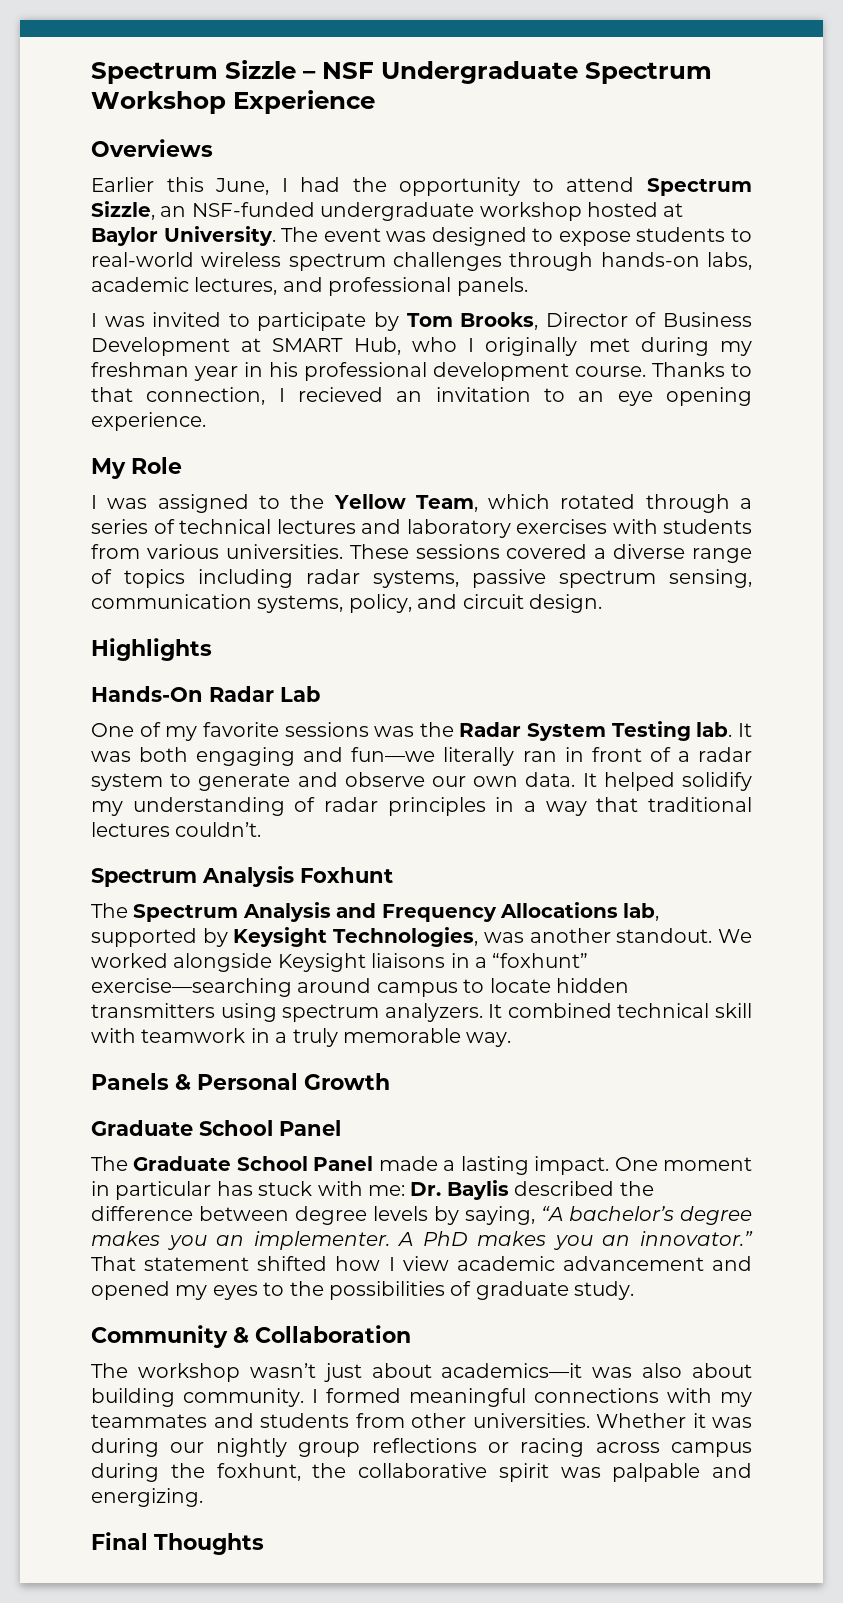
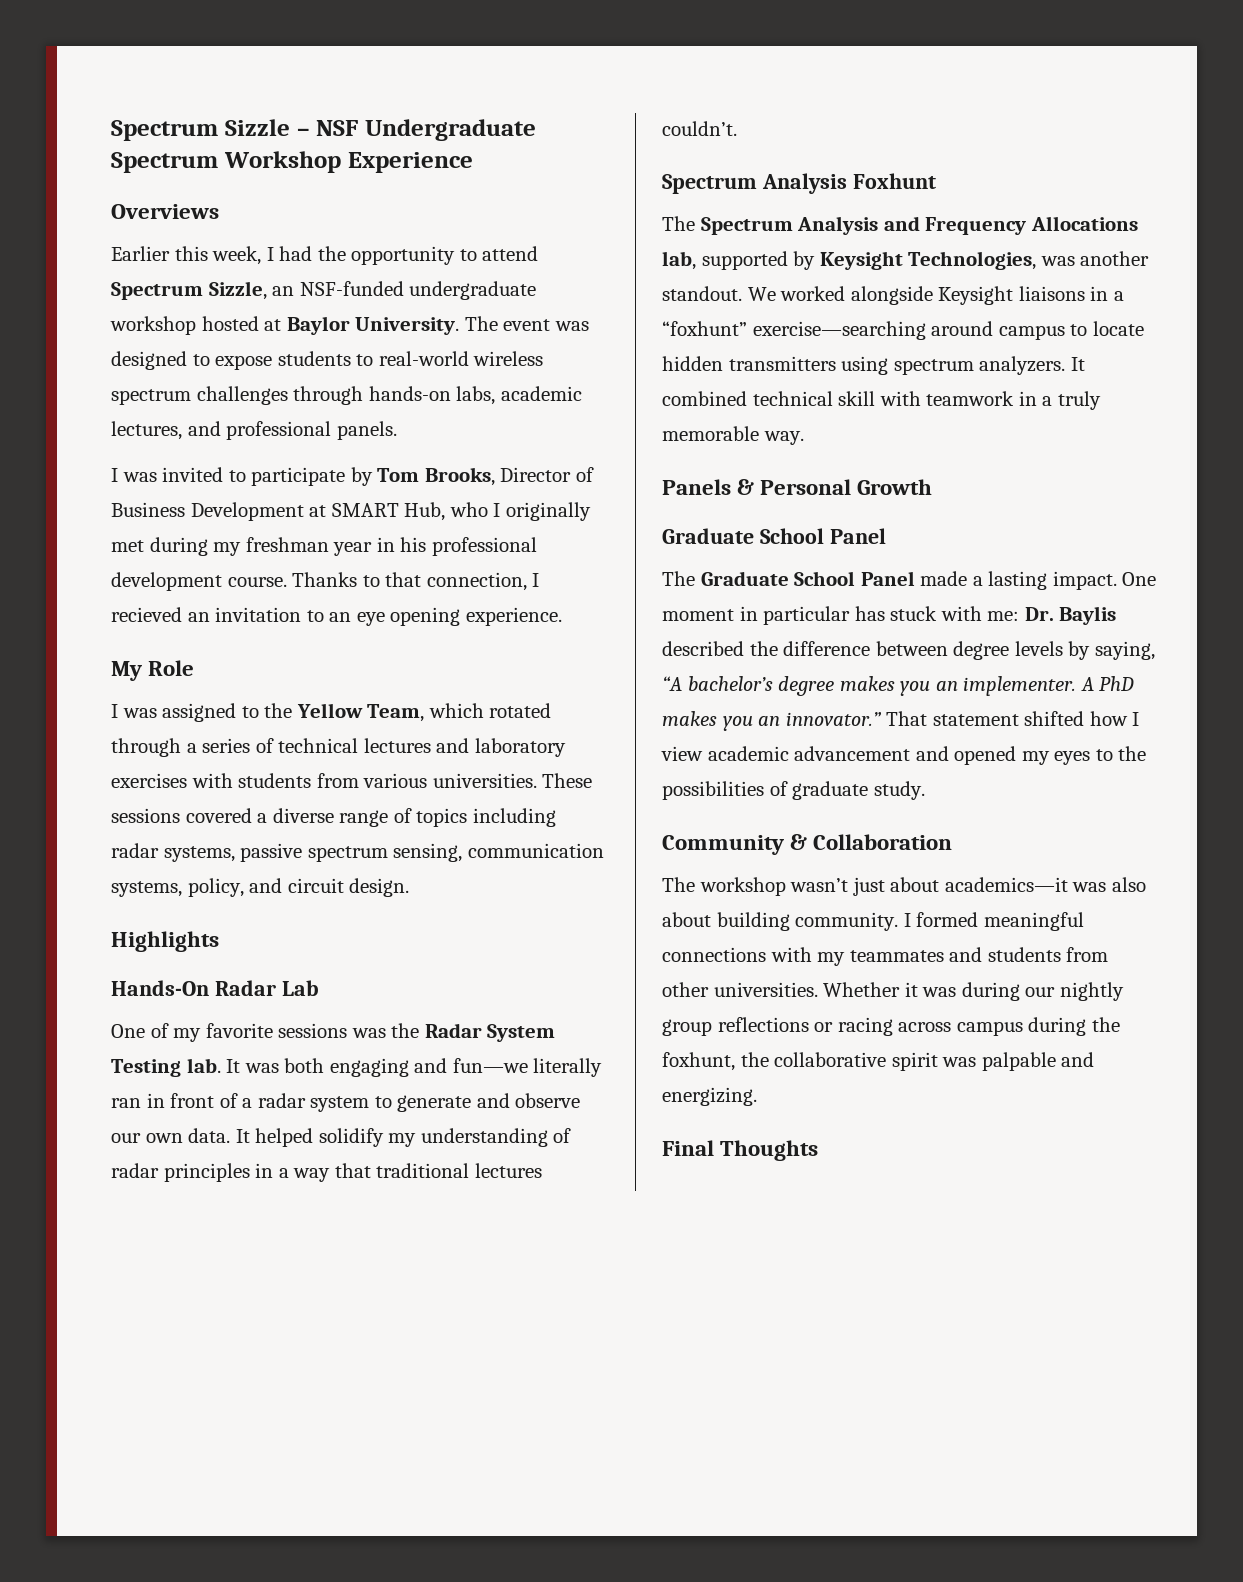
[215,178,270,195] June, -> [212,246,262,265] week,

